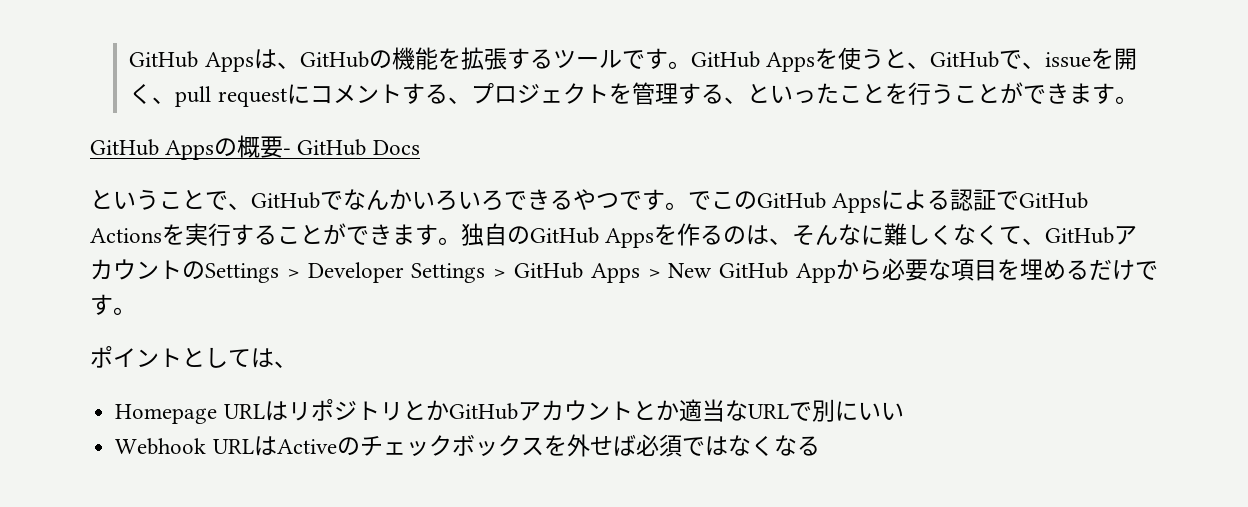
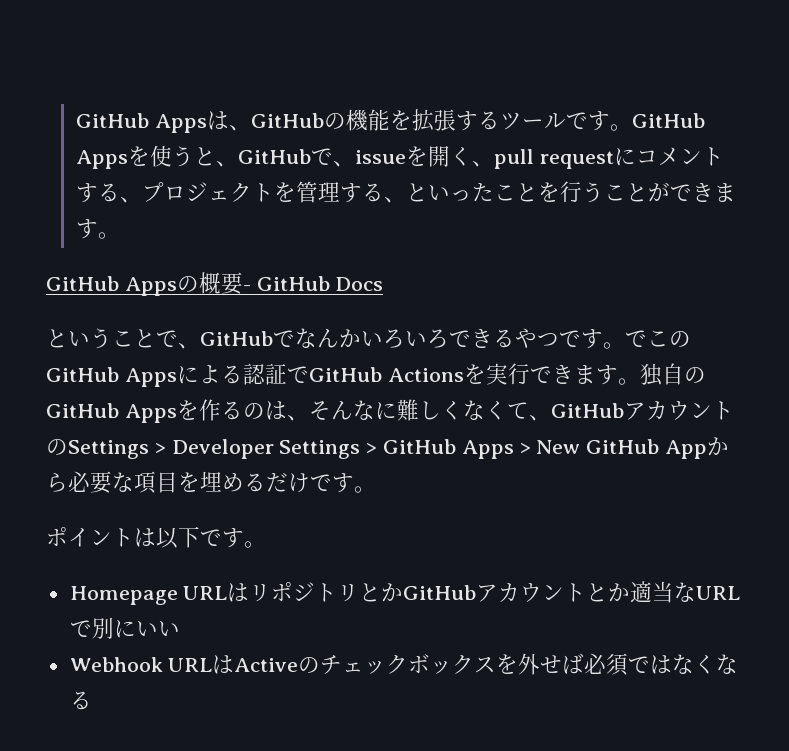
[231,223,346,245] することが -> (530, 374) none
[182,347,297,368] としては、 -> [134,526,266,549] は以下です。

